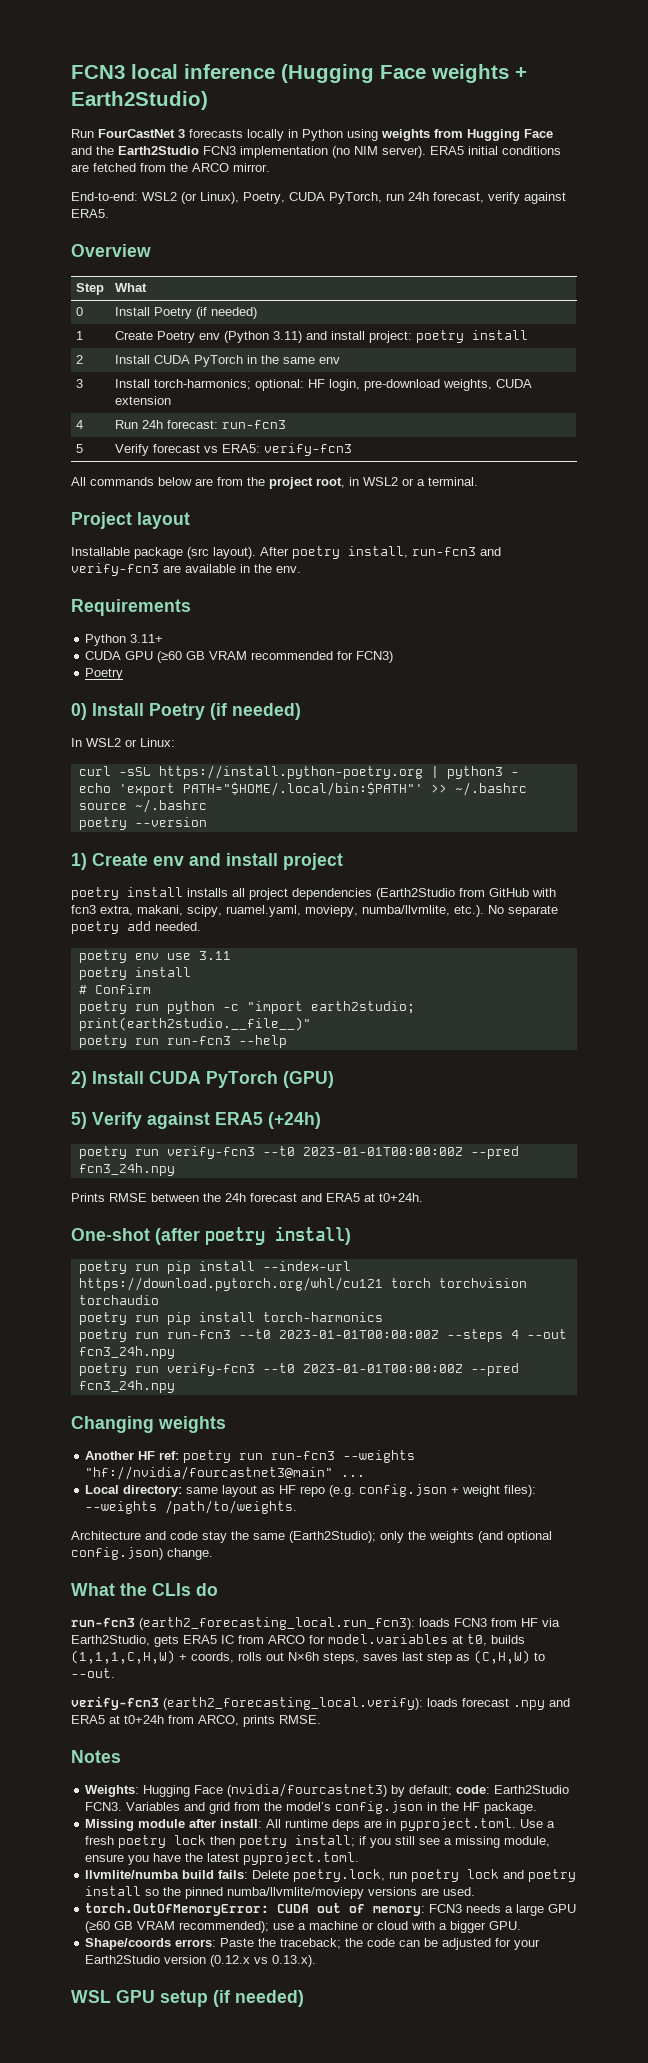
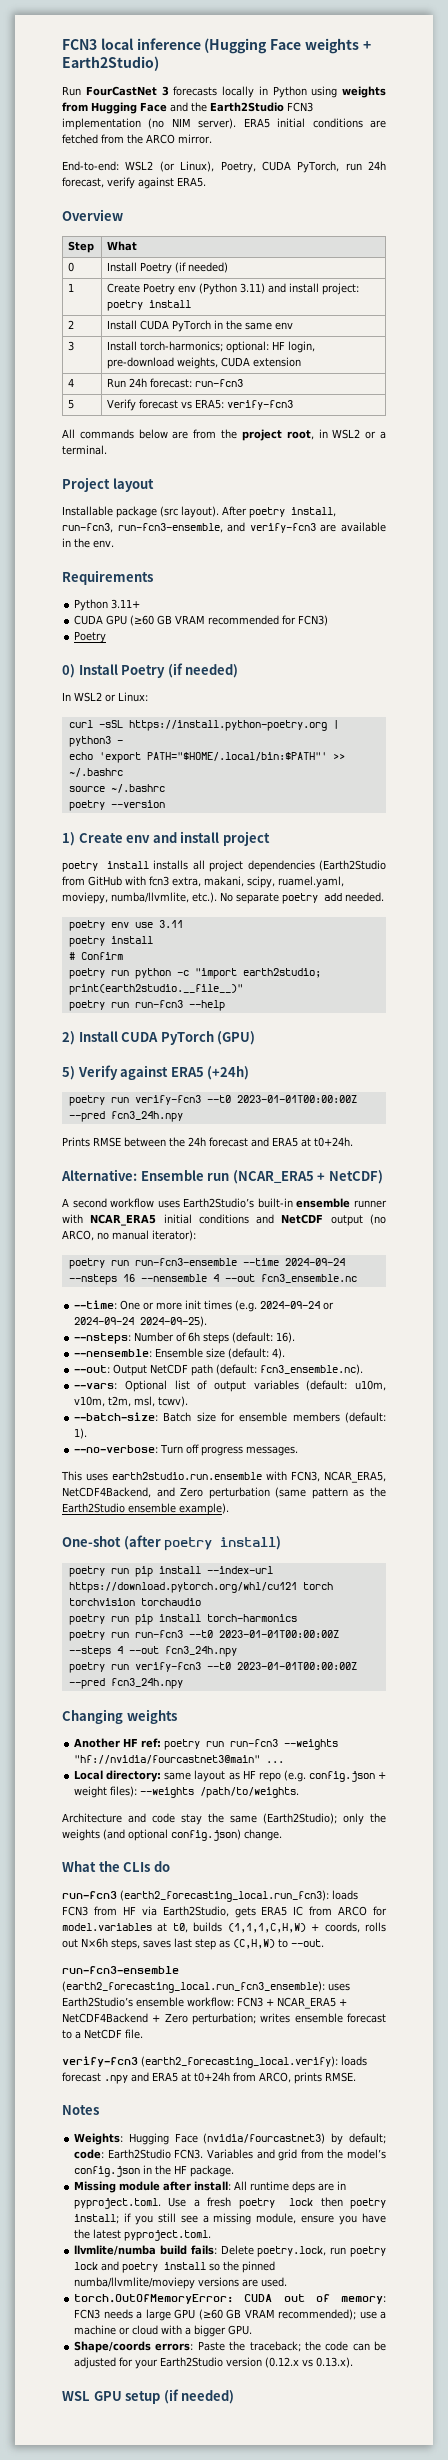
[412,547,476,556] run-fcn3 -> [62,523,223,533] run-fcn3, run-fcn3-ensemble,
(423, 1197) none -> [61,1169,383,1184] [62,1198,387,1208] [62,1214,386,1226] [62,1230,196,1241] [68,1258,345,1269] [68,1274,357,1285] [74,1300,335,1312] [74,1316,208,1327] [74,1332,296,1344] [74,1348,286,1359] [74,1364,364,1376] [74,1380,386,1392] [74,1396,189,1407] [74,1412,386,1423] [74,1428,88,1439] [74,1444,299,1456] [61,1471,386,1483] [62,1487,386,1499] [62,1503,229,1515] // Alternative: Ensemble run (NCAR_ERA5 + NetCDF) // A second workflow uses Earth2Studio’s built-in ensemble runner with NCAR_ERA5 initial conditions and NetCDF output (no ARCO, no manual iterator): // poetry run run-fcn3-ensemble --time 2024-09-24 --nsteps 16 --nensemble 4 --out fcn3_ensemble.nc // --time: One or more init times (e.g. 2024-09-24 or 2024-09-24 2024-09-25). // --nsteps: Number of 6h steps (default: 16). // --nensemble: Ensemble size (default: 4). // --out: Output NetCDF path (default: fcn3_ensemble.nc). // --vars: Optional list of output variables (default: u10m, v10m, t2m, msl, tcwv). // --batch-size: Batch size for ensemble members (default: 1). // --no-verbose: Turn off progress messages. // This uses earth2studio.run.ensemble with FCN3, NCAR_ERA5, NetCDF4Backend, and Zero perturbation (same pattern as the Earth2Studio ensemble example).
(115, 1673) none -> [62,1966,179,1974] [62,1981,350,1993] [62,1997,347,2009] [62,2013,386,2025] [62,2029,143,2039] // run-fcn3-ensemble (earth2_forecasting_local.run_fcn3_ensemble): uses Earth2Studio’s ensemble workflow: FCN3 + NCAR_ERA5 + NetCDF4Backend + Zero perturbation; writes ensemble forecast to a NetCDF file.

